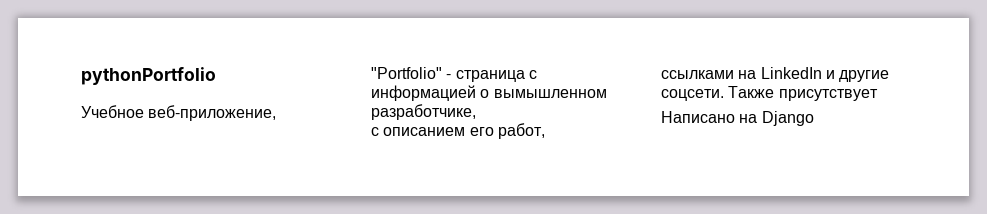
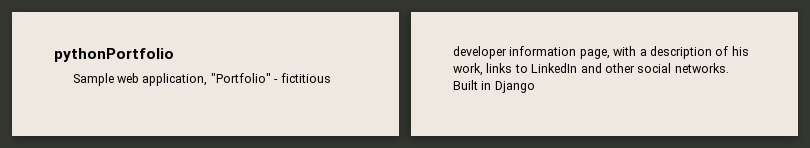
[81,105,277,121] [371,67,537,82] [371,85,607,101] [371,104,476,120] [371,123,545,139] [661,67,890,82] [661,86,878,101] [661,111,758,123] Учебное веб-приложение, "Portfolio" - страница с информацией о вымышленном разработчике, // с описанием его работ, ссылками на LinkedIn и другие соцсети. Также присутствует // Написано на -> [72,73,331,86] [453,46,749,59] [453,63,729,76] [453,80,492,90] Sample web application, "Portfolio" - fictitious developer information page, with a description of his work, links to LinkedIn and other social networks. Built in

